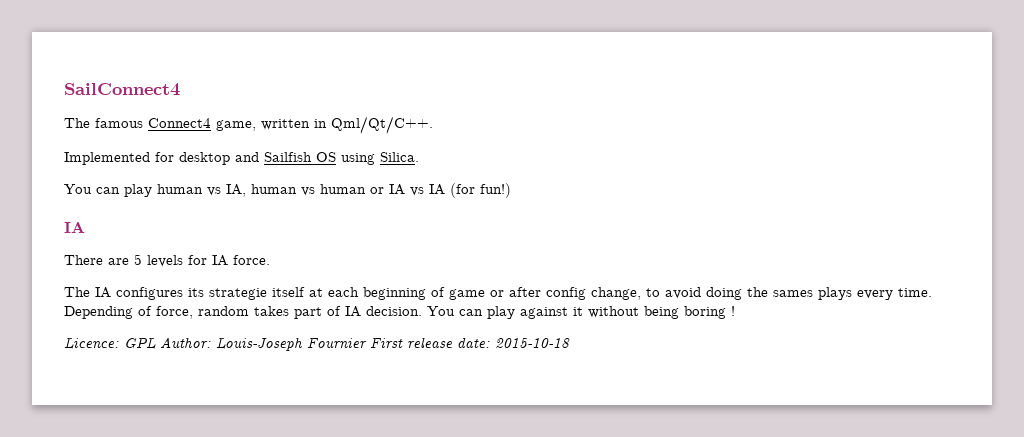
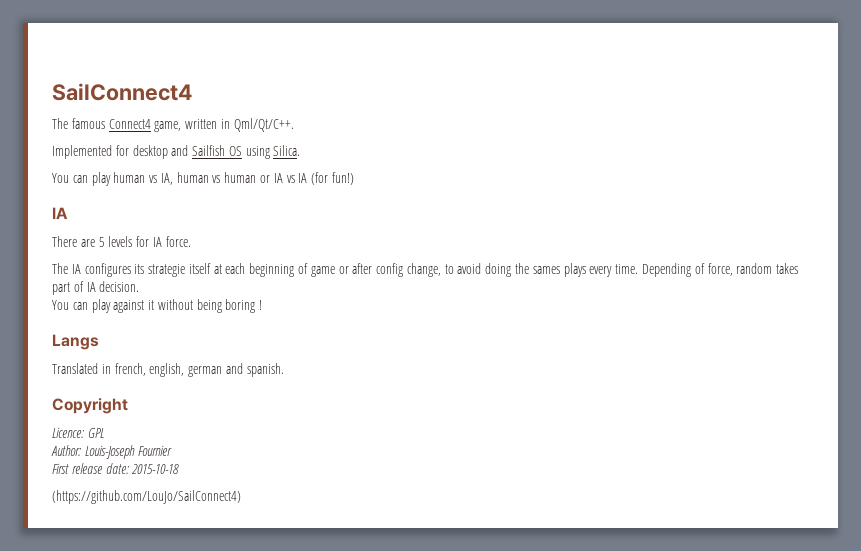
(422, 311) none -> (140, 286) //
(735, 311) none -> [52,334,99,350] [52,363,284,377] [52,398,128,414] // Langs // Translated in french, english, german and spanish. // Copyright
(156, 343) none -> (104, 433) //
(367, 343) none -> (172, 450) //
(570, 343) none -> [52,490,241,504] // (https://github.com/LouJo/SailConnect4)

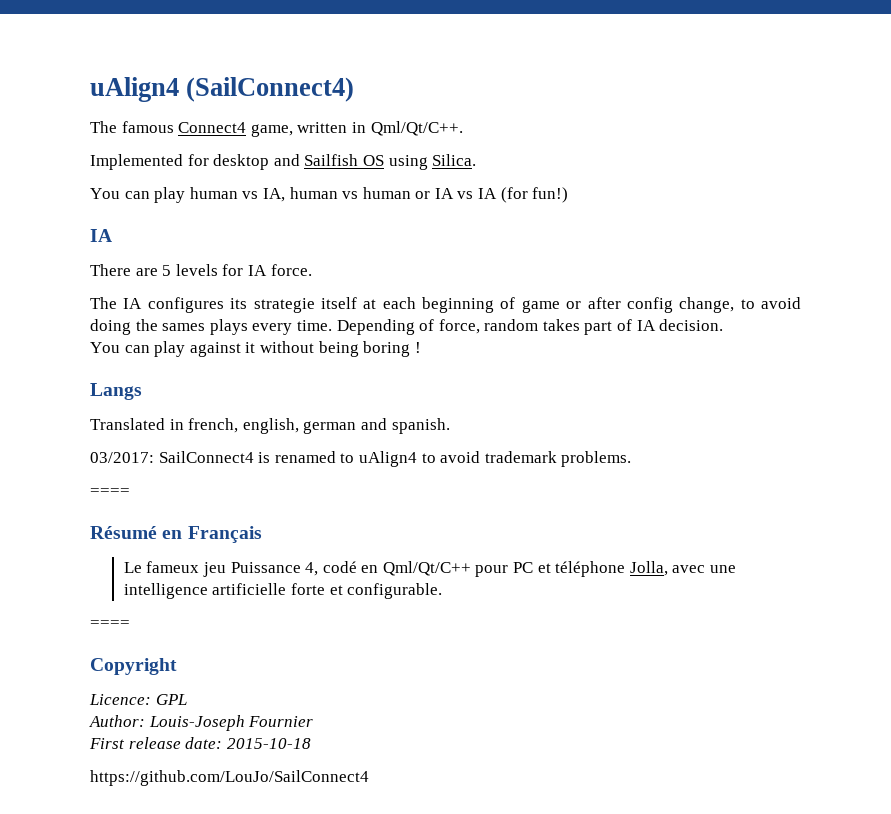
[52,83,192,101] SailConnect4 -> [90,77,355,102] uAlign4 (SailConnect4)
(284, 370) none -> [90,451,632,467] [90,488,130,496] [90,526,262,543] [123,561,737,577] [123,583,443,599] [90,620,130,628] // 03/2017: SailConnect4 is renamed to uAlign4 to avoid trademark problems. // ==== // Résumé en Français // Le fameux jeu Puissance 4, codé en Qml/Qt/C++ pour PC et téléphone Jolla, avec une intelligence artificielle forte et configurable. // ====
[52,490,241,504] (https://github.com/LouJo/SailConnect4) -> [90,770,369,786] https://github.com/LouJo/SailConnect4

